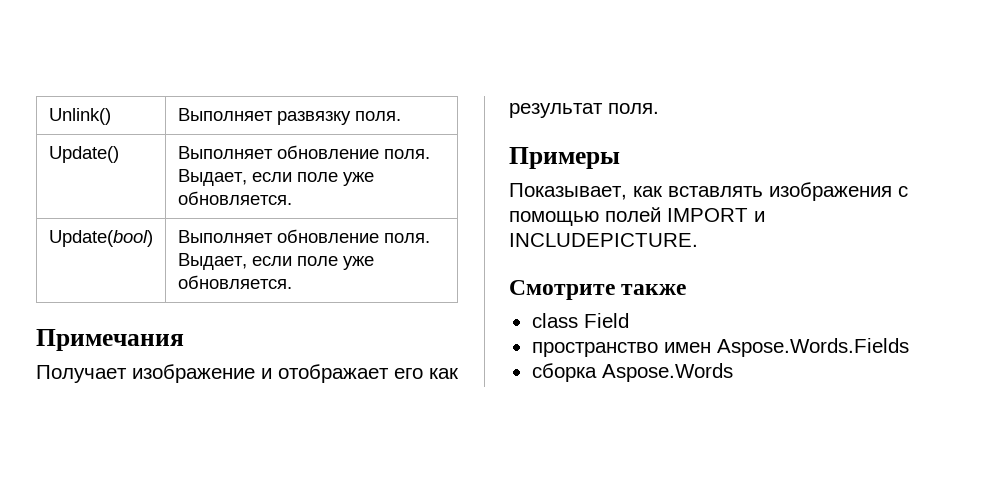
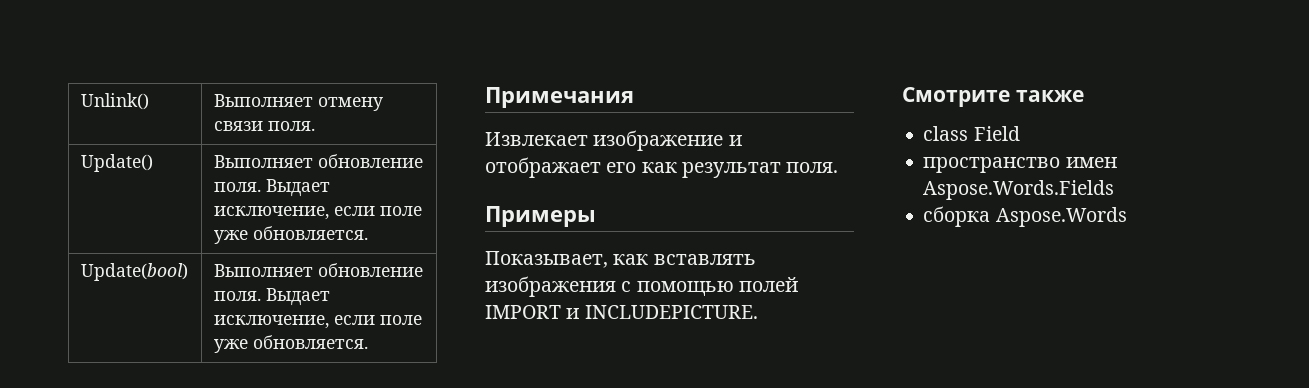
[276,111,351,125] развязку -> [317,97,383,111] [213,121,263,131] отмену связи
[177,169,247,186] Выдает, -> [265,179,330,197] [213,206,329,220] Выдает исключение,
[177,253,247,270] Выдает, -> [265,288,330,306] [213,315,329,329] Выдает исключение,
[36,365,127,383] Получает -> [485,132,588,146] Извлекает

